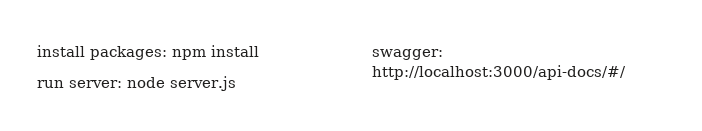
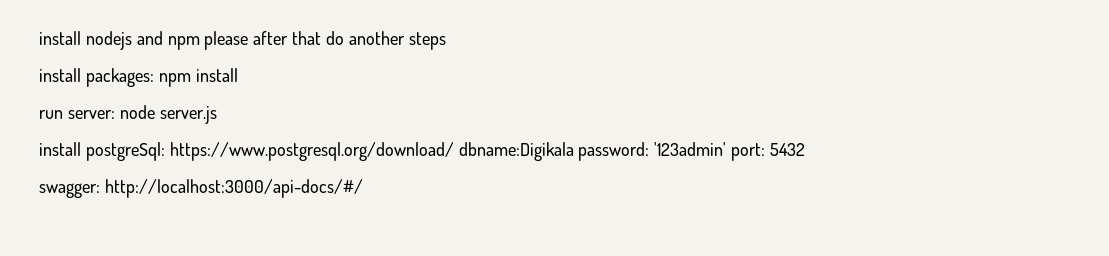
[37,45,85,57] install -> [39,31,446,50] [39,68,81,82] install nodejs and npm please after that do another steps // install
(236, 83) none -> [39,142,805,161] // install postgreSql: https://www.postgresql.org/download/ dbname:Digikala password: '123admin' port: 5432

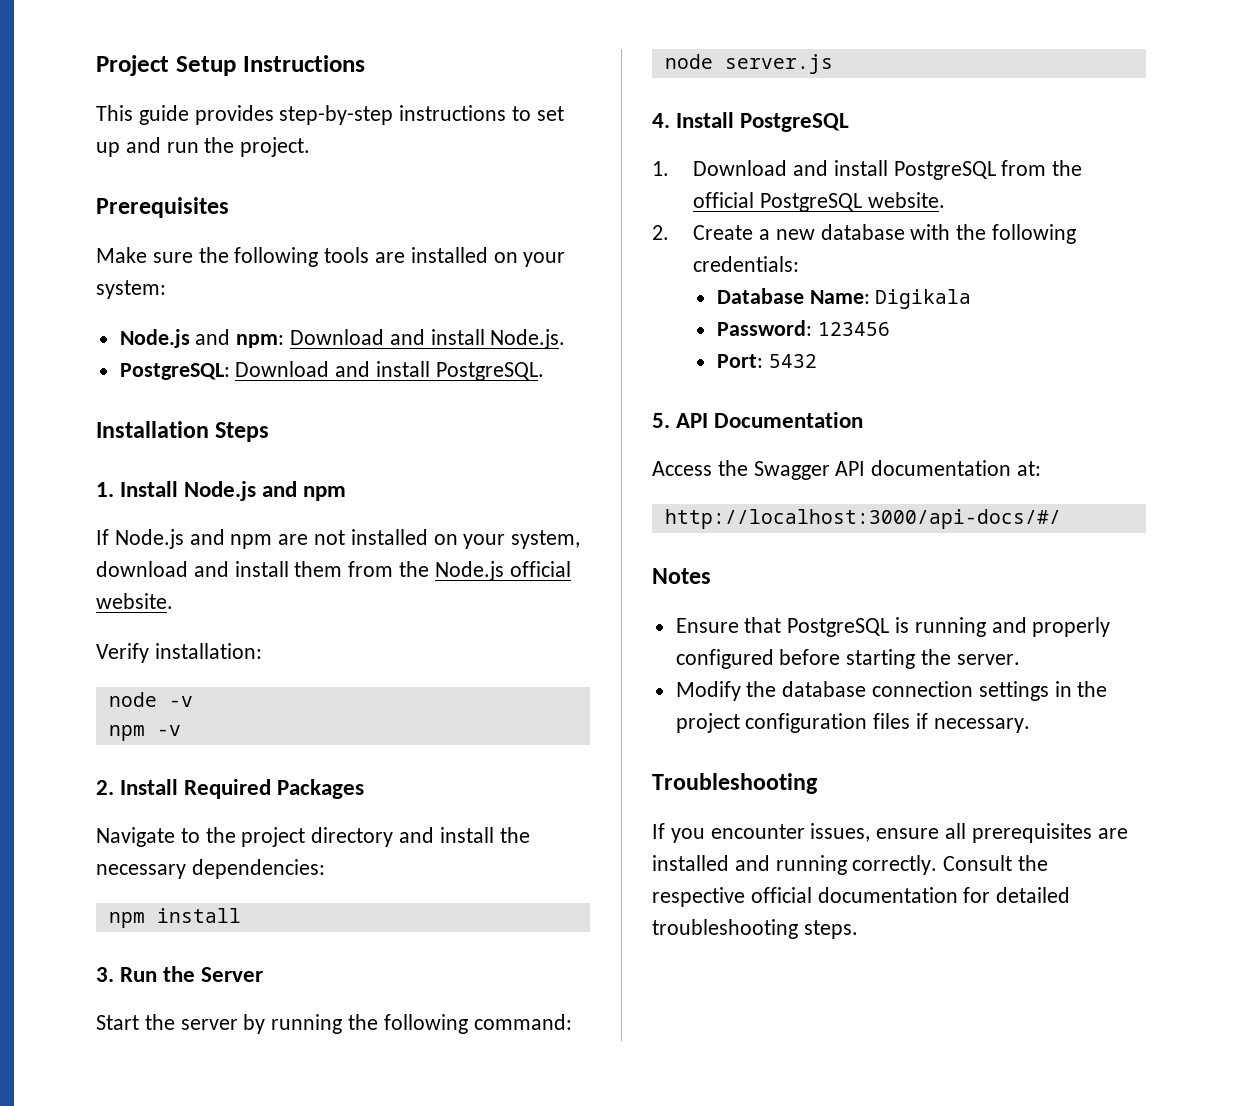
[39,31,446,50] [39,68,238,87] [39,105,217,124] [39,142,805,161] [39,179,363,198] install nodejs and npm please after that do another steps // install packages: npm install // run server: node server.js // install postgreSql: https://www.postgresql.org/download/ dbname:Digikala password: '123admin' port: 5432 // swagger: http://localhost:3000/api-docs/#/ -> [96,55,365,76] [96,105,564,125] [96,137,311,157] [96,197,229,218] [96,247,566,267] [96,280,166,299] [119,329,566,349] [119,361,544,381] [96,421,270,442] [96,481,347,501] [96,529,581,549] [96,561,571,581] [96,593,173,609] [96,643,262,663] [108,692,193,707] [108,725,181,741] [96,779,365,799] [96,827,530,847] [96,859,325,879] [108,908,241,928] [96,966,264,982] [96,1014,572,1034] [664,54,833,74] [652,112,850,132] [652,160,1083,180] [693,192,945,212] [652,224,1076,244] [693,256,800,272] [716,288,972,309] [716,320,890,336] [716,354,817,368] [652,412,864,428] [652,460,1042,480] [664,509,1061,529] [652,568,711,584] [675,617,1111,637] [675,649,1020,669] [675,681,1108,701] [675,713,1030,733] [652,773,818,794] [652,823,1128,843] [652,855,1049,875] [652,887,1071,907] [652,919,858,939] Project Setup Instructions // This guide provides step-by-step instructions to set up and run the project. // Prerequisites // Make sure the following tools are installed on your system: // Node.js and npm: Download and install Node.js. // PostgreSQL: Download and install PostgreSQL. // Installation Steps // 1. Install Node.js and npm // If Node.js and npm are not installed on your system, download and install them from the Node.js official website. // Verify installation: // node -v // npm -v // 2. Install Required Packages // Navigate to the project directory and install the necessary dependencies: // npm install // 3. Run the Server // Start the server by running the following command: // node server.js // 4. Install PostgreSQL // 1. Download and install PostgreSQL from the official PostgreSQL website. // 2. Create a new database with the following credentials: // Database Name: Digikala // Password: 123456 // Port: 5432 // 5. API Documentation // Access the Swagger API documentation at: // http://localhost:3000/api-docs/#/ // Notes // Ensure that PostgreSQL is running and properly configured before starting the server. // Modify the database connection settings in the project configuration files if necessary. // Troubleshooting // If you encounter issues, ensure all prerequisites are installed and running correctly. Consult the respective official documentation for detailed troubleshooting steps.

